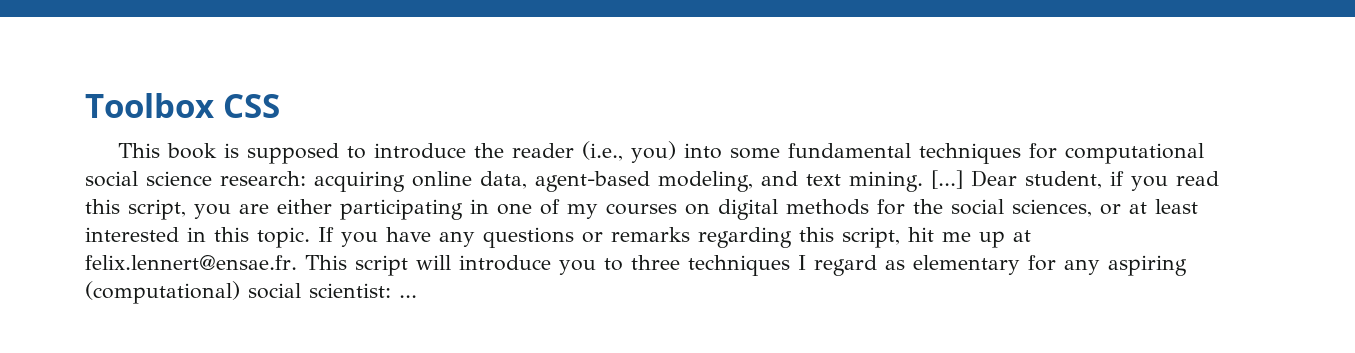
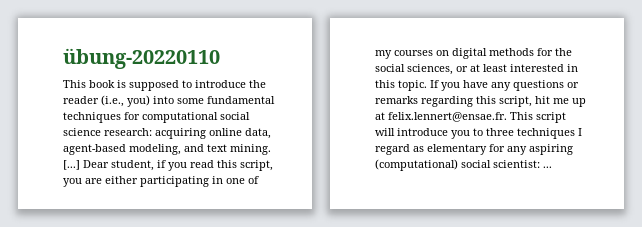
[85,93,280,118] Toolbox CSS -> [63,48,220,69] übung-20220110

